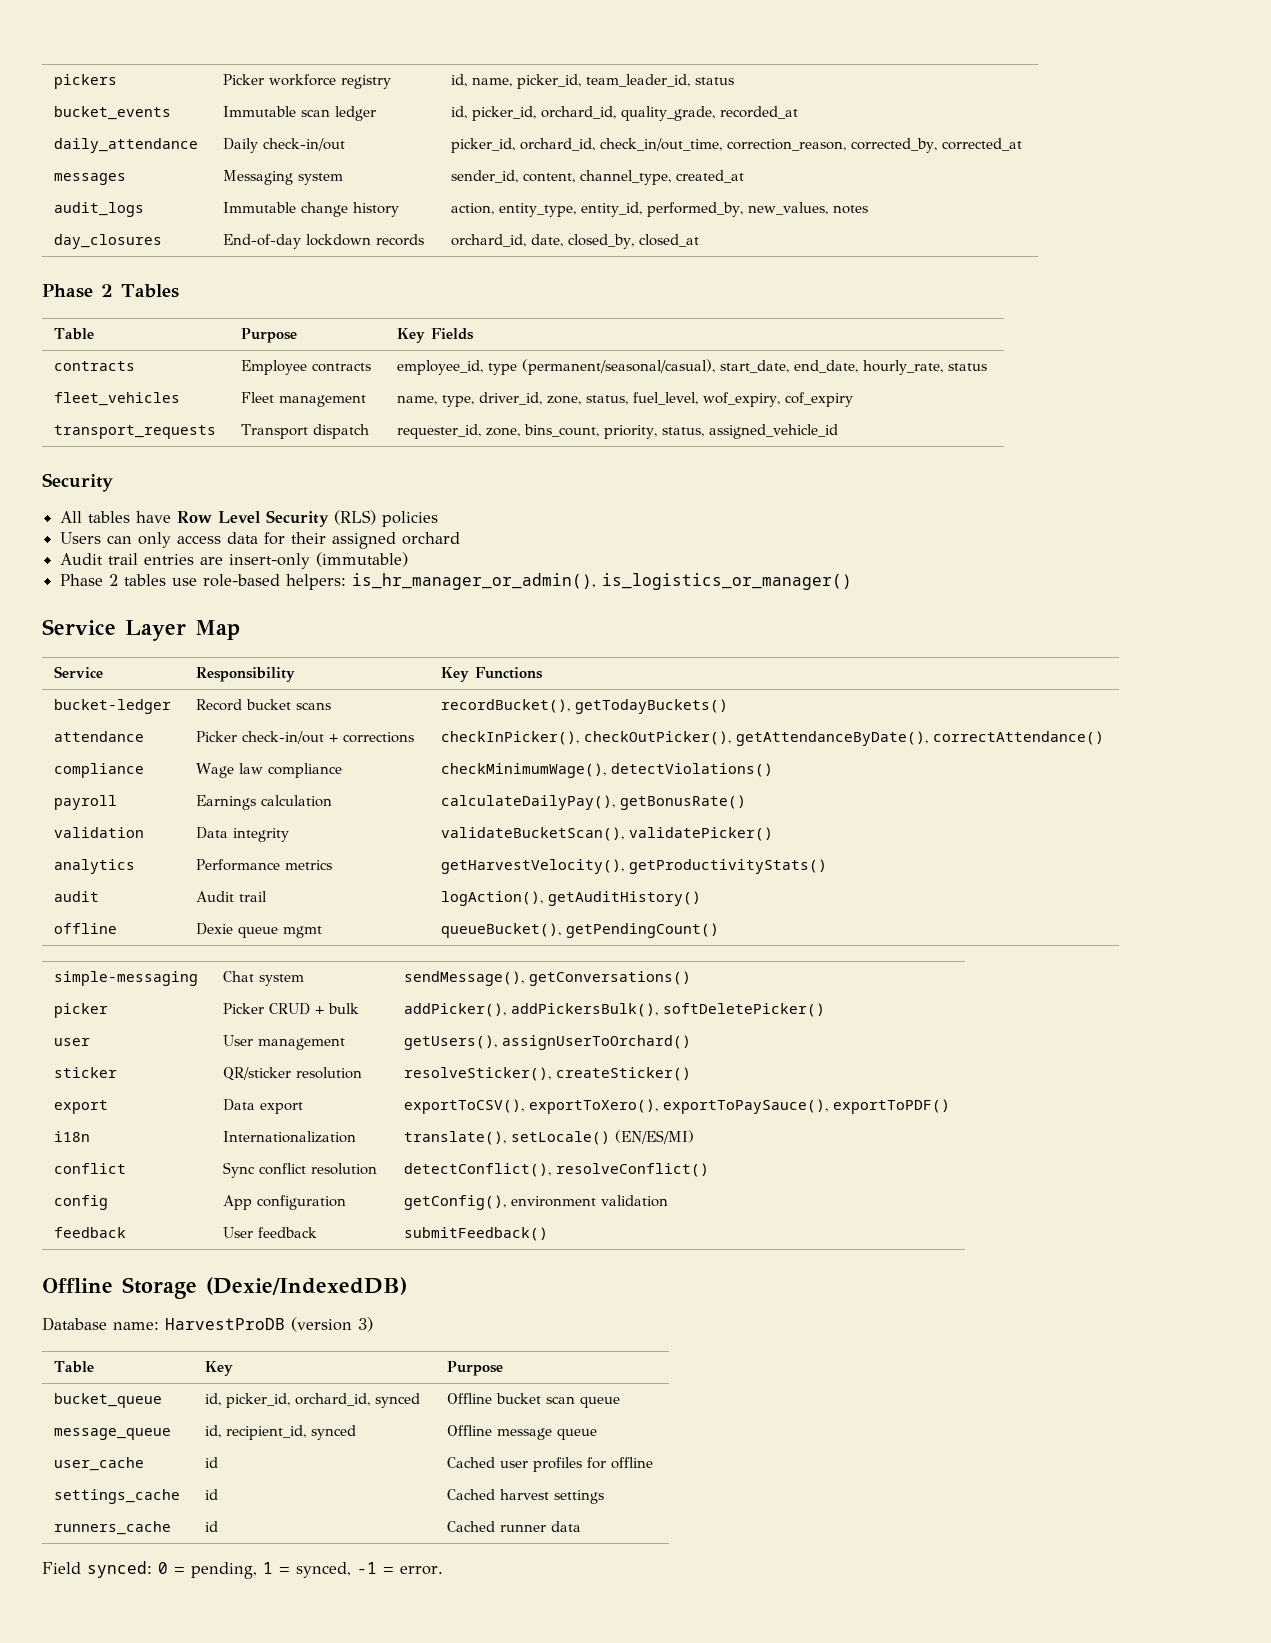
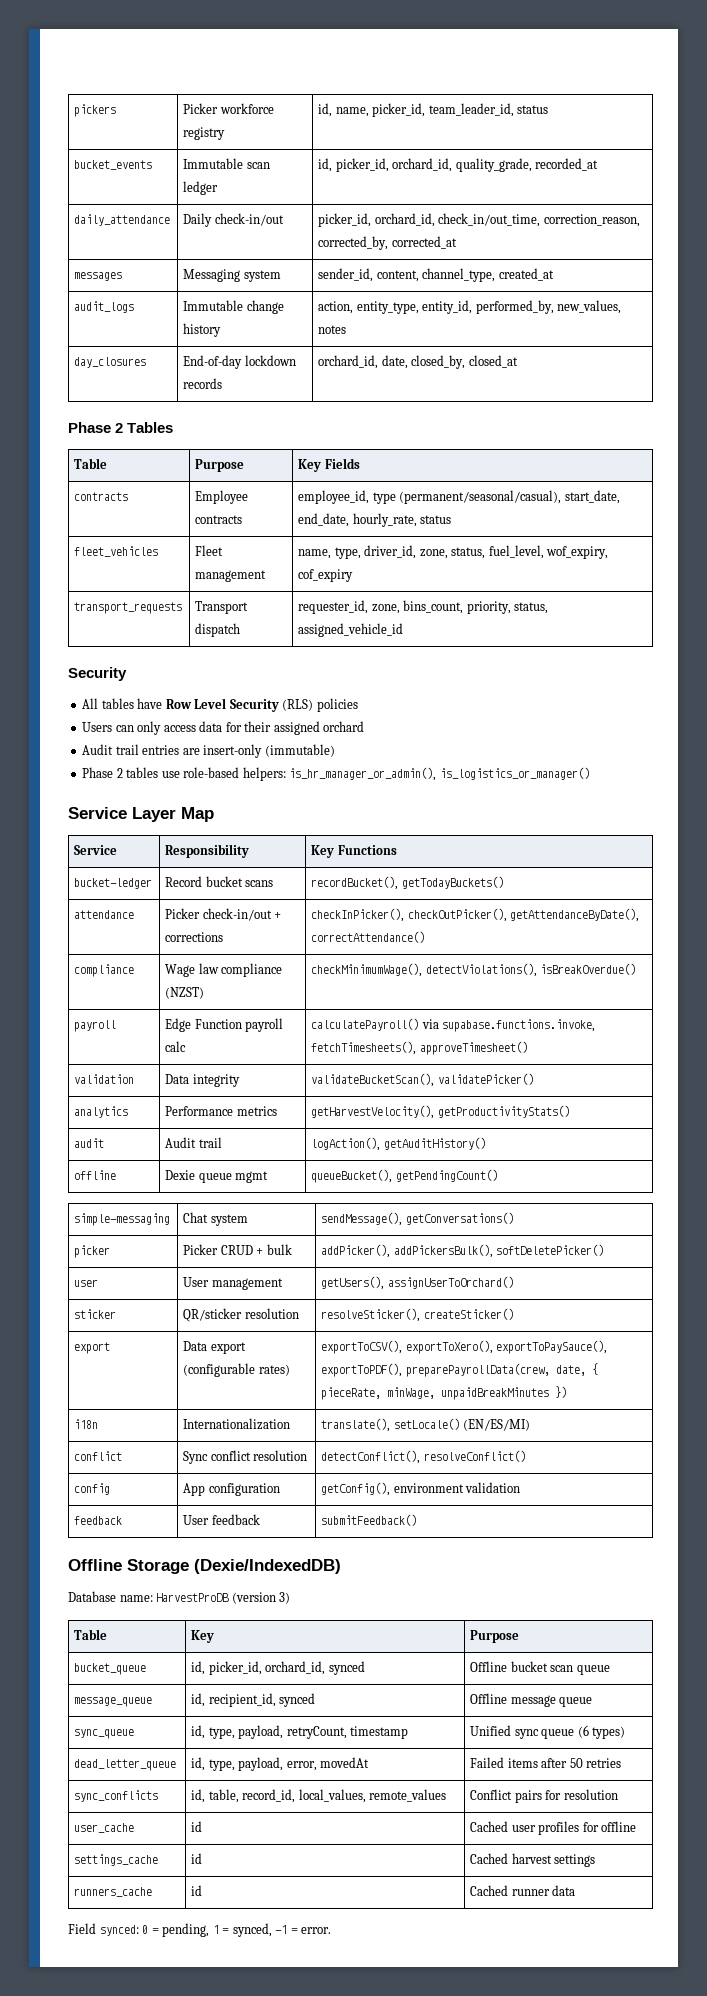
(343, 770) none -> [165,987,205,999] (NZST)
[611,763,774,777] detectViolations() -> [425,963,637,977] detectViolations(), isBreakOverdue()
[196,795,333,810] [441,795,747,810] Earnings calculation | calculateDailyPay(), getBonusRate() -> [165,1018,284,1032] [165,1041,187,1052] [311,1018,596,1032] [311,1041,528,1055] Edge Function payroll calc | calculatePayroll() via supabase.functions.invoke, fetchTimesheets(), approveTimesheet()
(304, 1108) none -> [183,1363,290,1377] (configurable rates)
[833,1099,951,1114] exportToPDF() -> [321,1363,598,1377] [321,1386,568,1400] exportToPDF(), preparePayrollData(crew, date, { pieceRate, minWage, unpaidBreakMinutes })
(598, 1434) none -> [74,1729,135,1739] [191,1725,409,1739] [470,1725,626,1739] [74,1759,177,1771] [191,1757,370,1771] [470,1757,622,1768] [74,1790,159,1802] [191,1789,447,1803] [470,1789,618,1803] // sync_queue | id, type, payload, retryCount, timestamp | Unified sync queue (6 types) // dead_letter_queue | id, type, payload, error, movedAt | Failed items after 50 retries // sync_conflicts | id, table, record_id, local_values, remote_values | Conflict pairs for resolution

